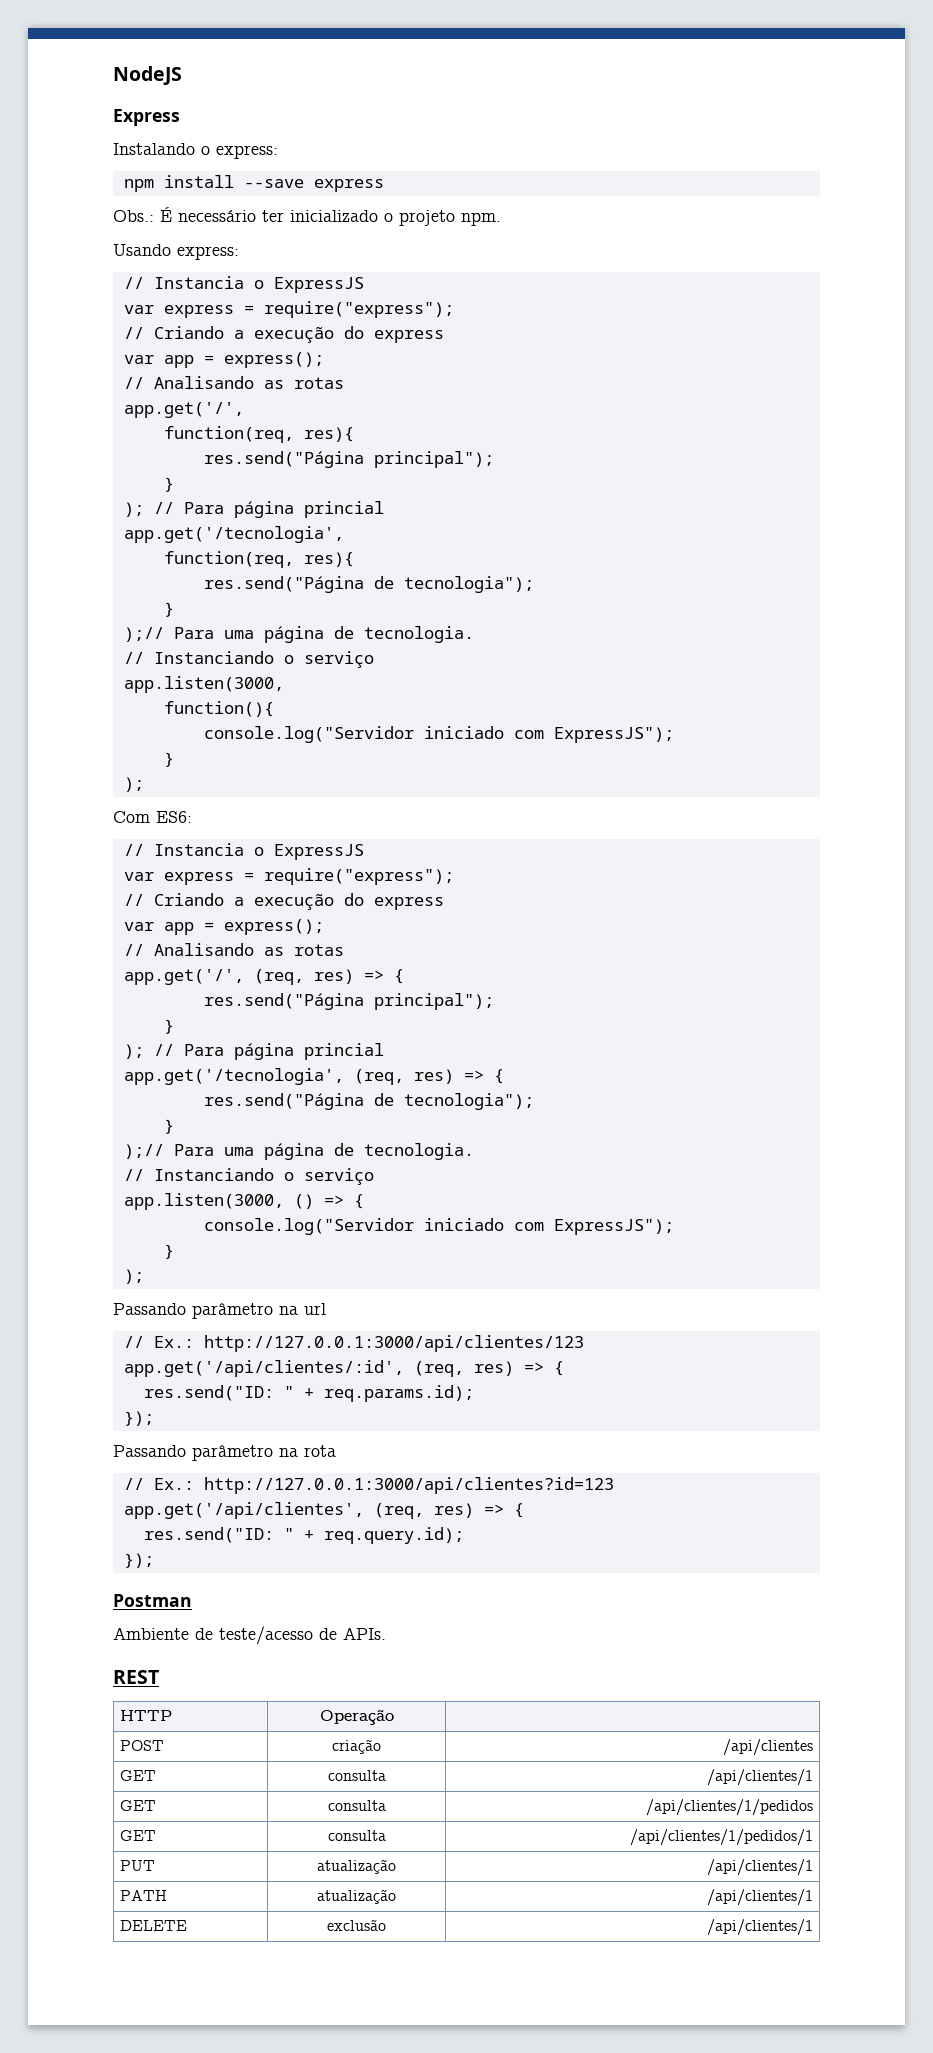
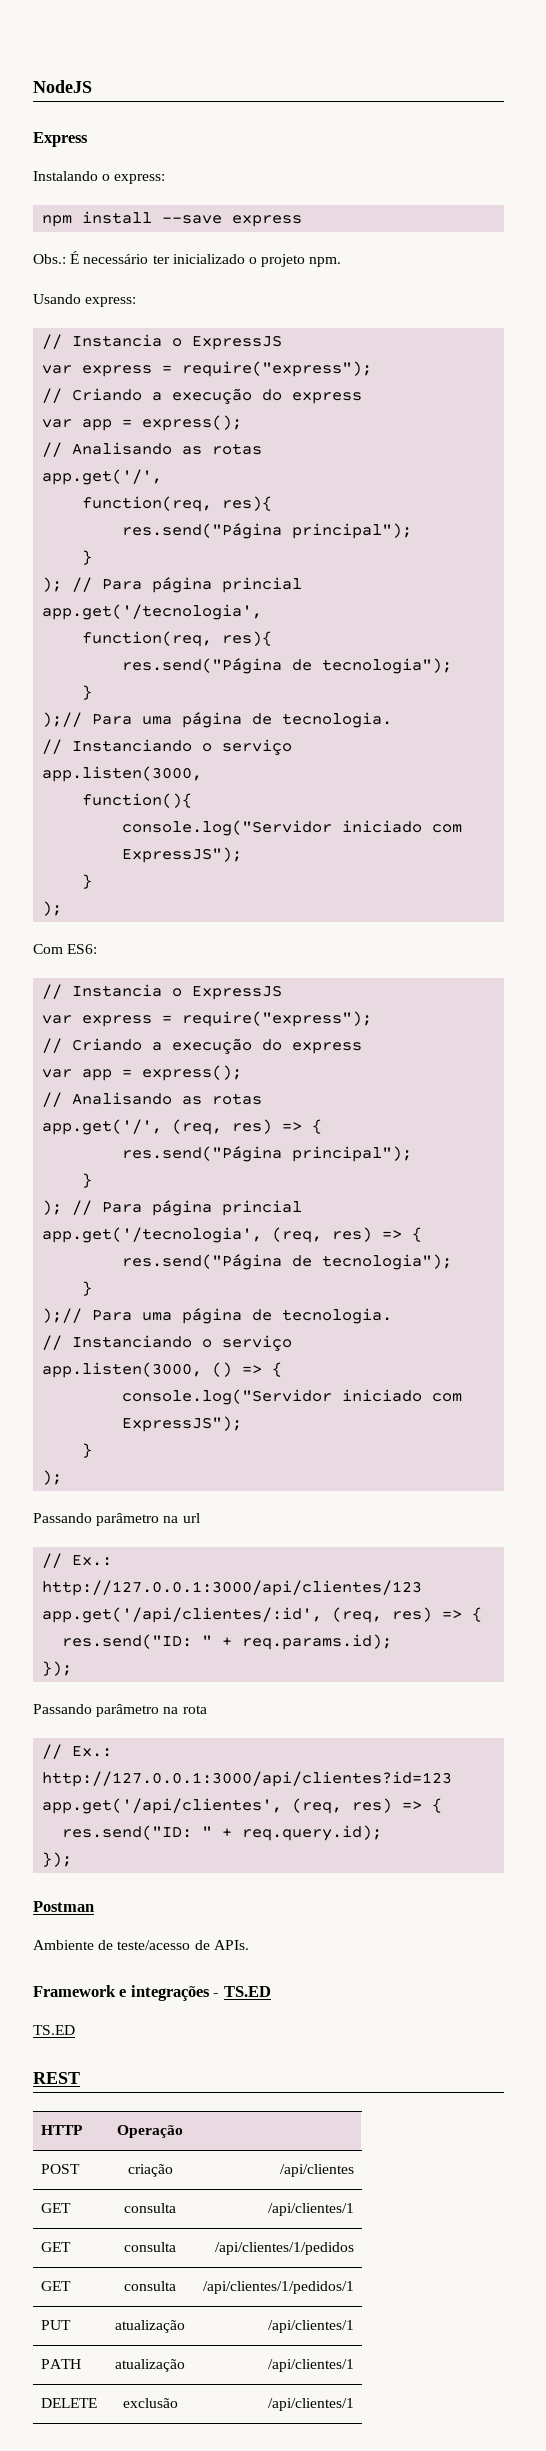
(386, 1633) none -> [33,1985,271,2001] [33,2025,75,2035] // Framework e integrações - TS.ED // TS.ED

